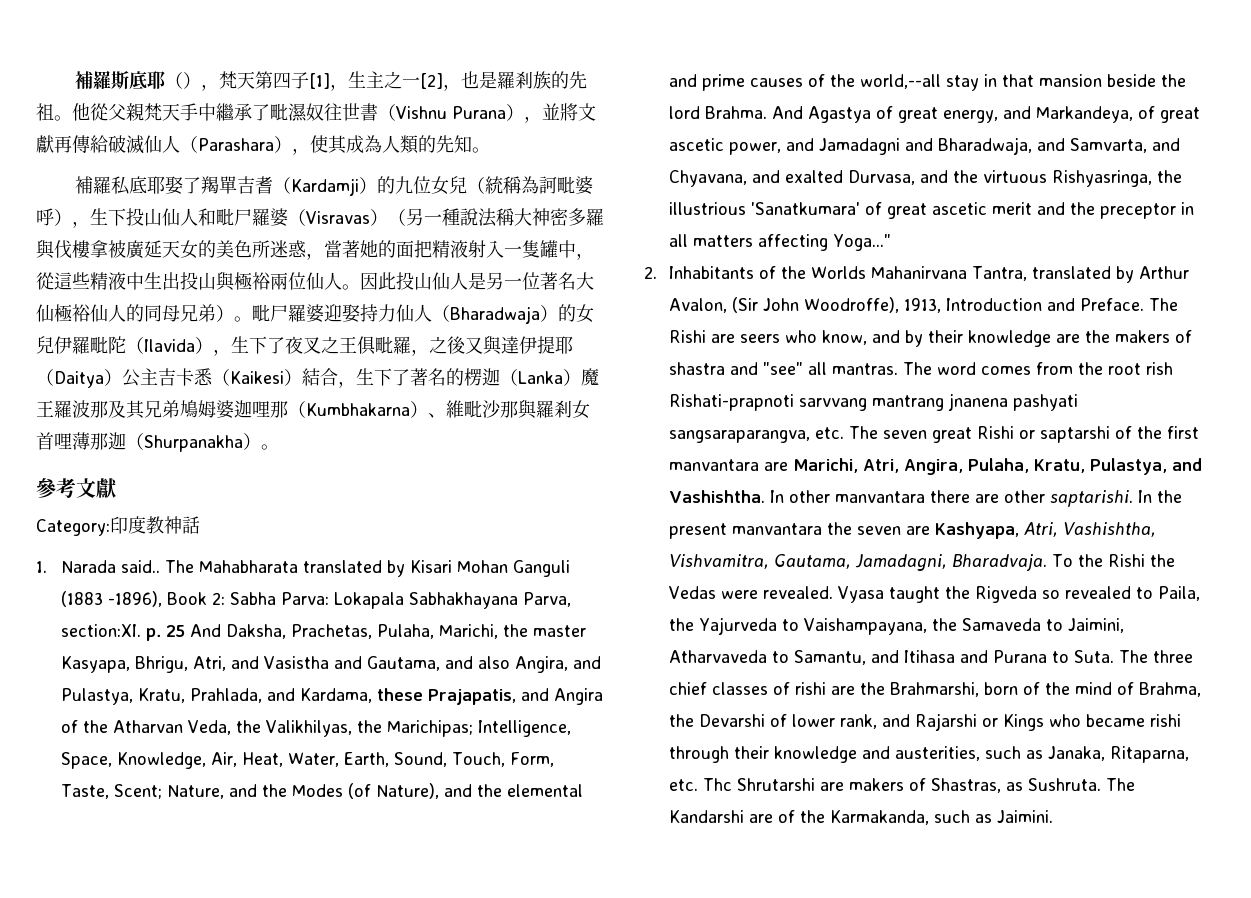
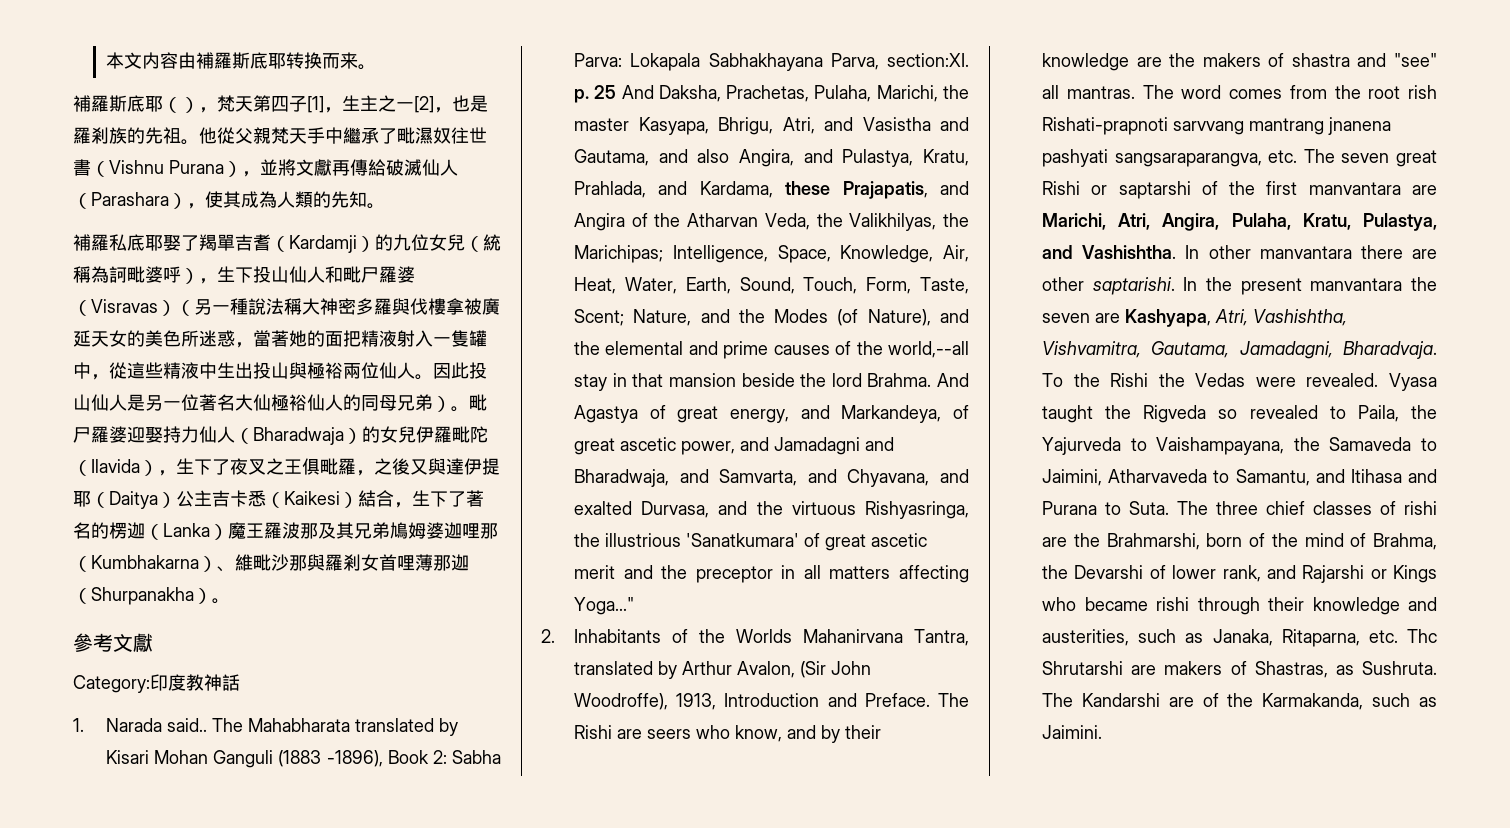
(74, 80) none -> [106,52,377,70] 本文内容由補羅斯底耶转换而来。 //

